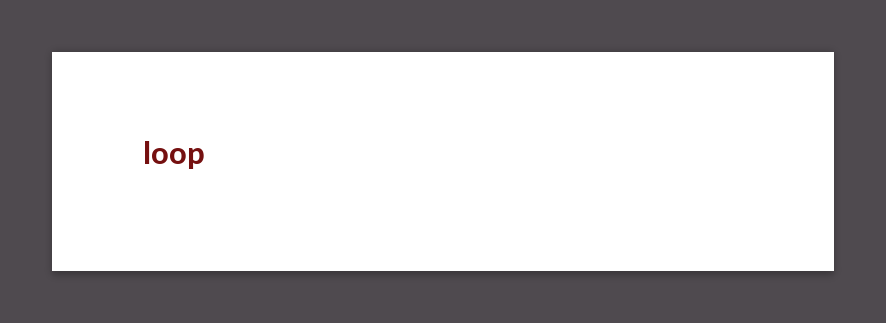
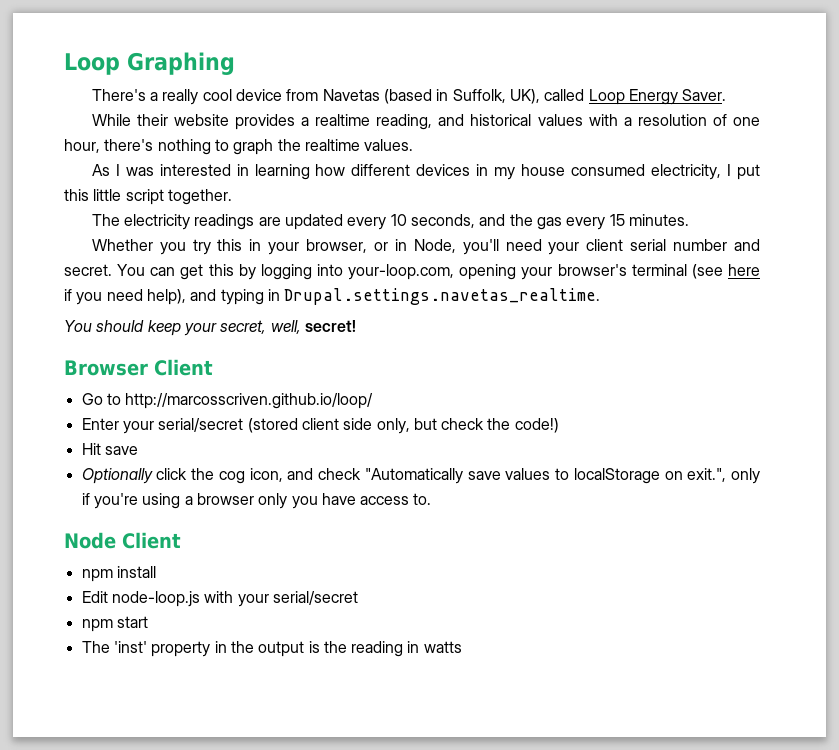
[143,141,205,169] loop -> [64,52,235,75] [91,89,727,105] [91,114,761,130] [64,139,414,155] [91,164,760,180] [64,189,232,205] [91,214,689,230] [91,239,760,255] [64,264,760,280] [64,288,601,305] [64,320,356,336] [64,359,213,376] [81,393,374,409] [81,418,559,434] [81,443,138,455] [81,468,760,484] [81,493,432,509] [64,532,181,549] [81,566,156,582] [81,591,358,607] [81,616,148,632] [81,641,462,657] Loop Graphing // There's a really cool device from Navetas (based in Suffolk, UK), called Loop Energy Saver. // While their website provides a realtime reading, and historical values with a resolution of one hour, there's nothing to graph the realtime values. // As I was interested in learning how different devices in my house consumed electricity, I put this little script together. // The electricity readings are updated every 10 seconds, and the gas every 15 minutes. // Whether you try this in your browser, or in Node, you'll need your client serial number and secret. You can get this by logging into your-loop.com, opening your browser's terminal (see here if you need help), and typing in Drupal.settings.navetas_realtime. // You should keep your secret, well, secret! // Browser Client // Go to http://marcosscriven.github.io/loop/ // Enter your serial/secret (stored client side only, but check the code!) // Hit save // Optionally click the cog icon, and check "Automatically save values to localStorage on exit.", only if you're using a browser only you have access to. // Node Client // npm install // Edit node-loop.js with your serial/secret // npm start // The 'inst' property in the output is the reading in watts

